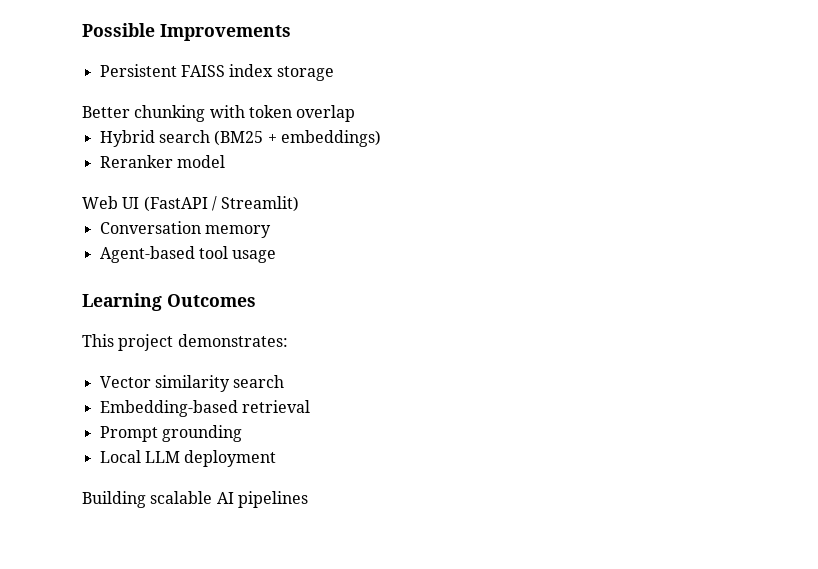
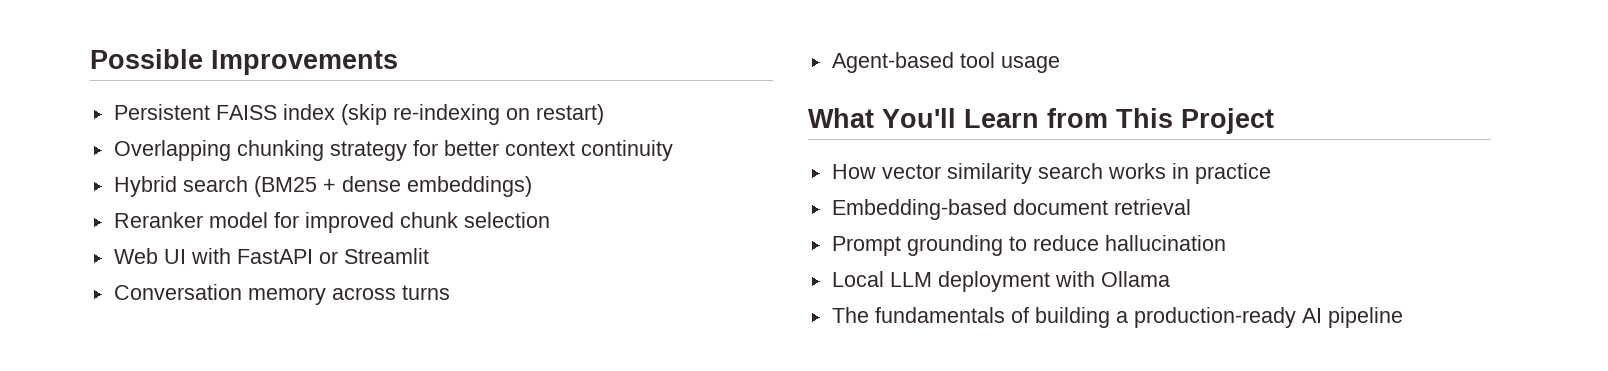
[276,66,334,81] [82,105,356,122] storage // Better chunking with token overlap -> [340,104,604,125] [113,140,673,161] (skip re-indexing on restart) // Overlapping chunking strategy for better context continuity
(277, 138) none -> [341,176,401,192] dense
[82,196,300,212] // Web UI (FastAPI / Streamlit) -> [273,212,550,233] [113,248,429,264] for improved chunk selection // Web UI with FastAPI or Streamlit
(271, 231) none -> [331,285,450,300] across turns
[82,293,256,311] [82,334,288,351] [99,376,151,388] Learning Outcomes // This project demonstrates: // Vector -> [808,108,1274,134] [831,164,941,179] What You'll Learn from This Project // How vector
(285, 381) none -> [1107,163,1271,184] works in practice
(238, 408) none -> [1012,199,1108,215] document
(242, 433) none -> [1008,235,1226,251] to reduce hallucination
[82,491,308,508] // Building scalable AI pipelines -> [1054,271,1170,287] [831,307,1403,328] with Ollama // The fundamentals of building a production-ready AI pipeline

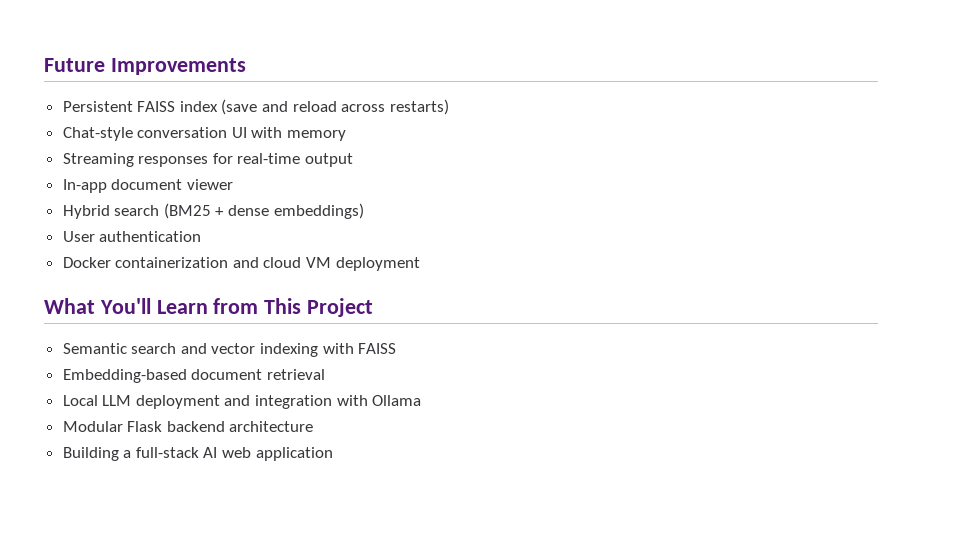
[90,49,203,69] Possible -> [44,58,105,72] Future
[340,104,604,125] [113,140,673,161] (skip re-indexing on restart) // Overlapping chunking strategy for better context continuity -> [221,99,449,115] [62,127,347,141] [62,153,354,167] [62,179,233,193] (save and reload across restarts) // Chat-style conversation UI with memory // Streaming responses for real-time output // In-app document viewer
[113,212,550,233] [113,248,429,264] [113,284,450,305] [831,52,1060,73] Reranker model for improved chunk selection // Web UI with FastAPI or Streamlit // Conversation memory across turns // Agent-based tool usage -> [62,231,202,242] [62,257,420,271] User authentication // Docker containerization and cloud VM deployment
[831,163,1271,184] [831,199,1191,220] [831,235,1226,256] How vector similarity search works in practice // Embedding-based document retrieval // Prompt grounding to reduce hallucination -> [62,343,397,357] [62,369,325,383] Semantic search and vector indexing with FAISS // Embedding-based document retrieval
(1050, 281) none -> [224,395,333,409] and integration
[831,307,1403,328] The fundamentals of building a production-ready AI pipeline -> [62,421,314,432] [62,447,333,461] Modular Flask backend architecture // Building a full-stack AI web application

